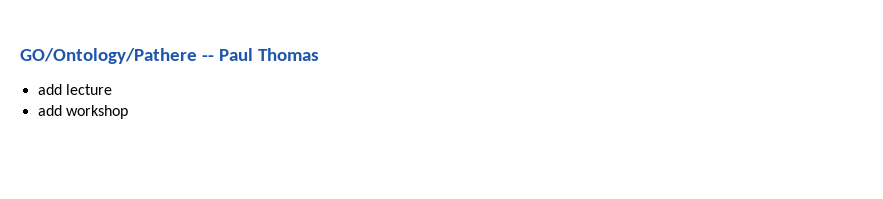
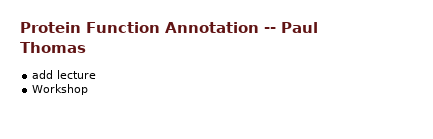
[20,48,197,64] GO/Ontology/Pathere -> [20,22,259,33] Protein Function Annotation
[37,105,128,119] add workshop -> [32,84,89,95] Workshop

